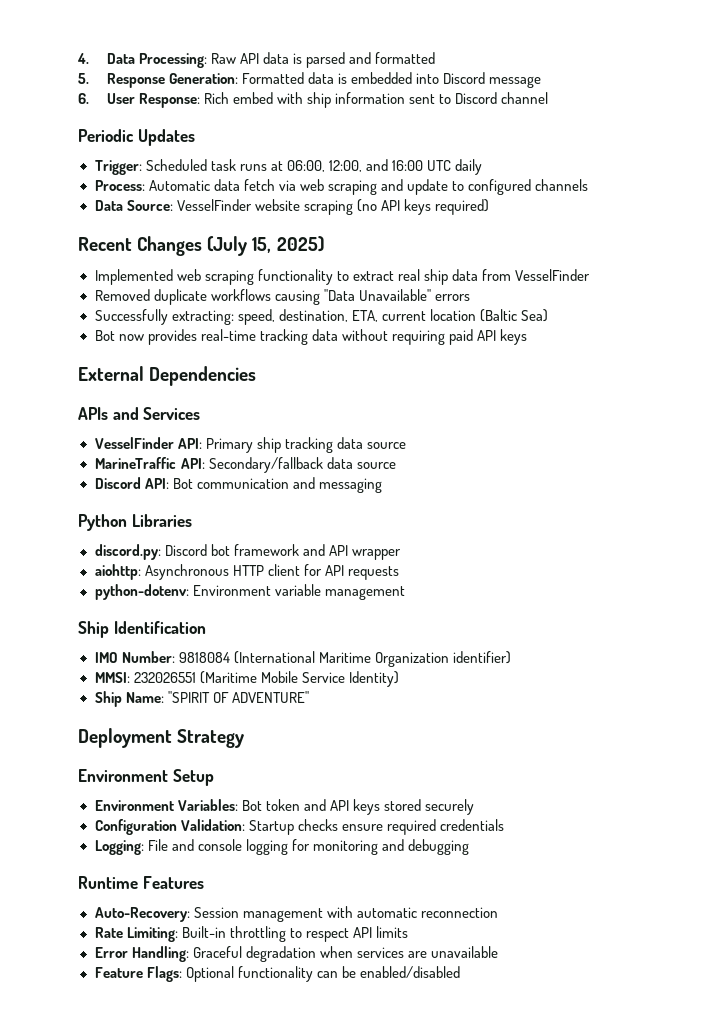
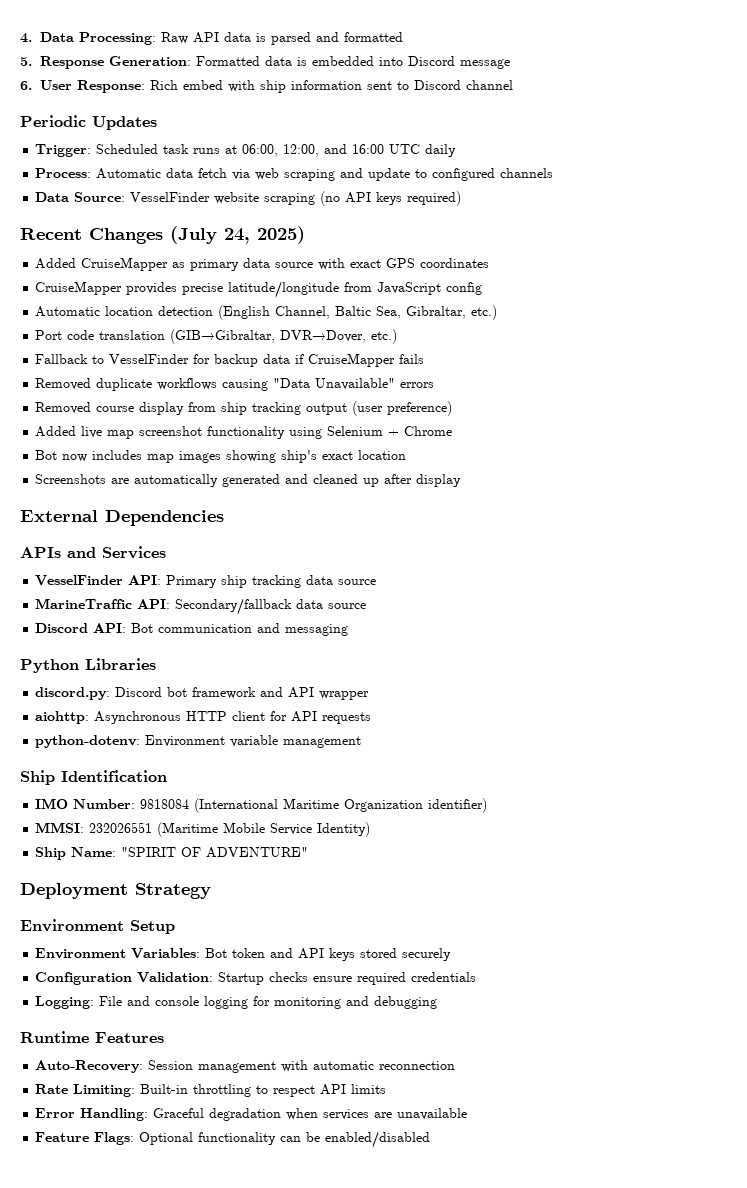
[252,237,272,253] 15, -> [224,228,250,244] 24,
[94,269,590,285] Implemented web scraping functionality to extract real ship data from VesselFinder -> [35,257,490,271] [35,281,483,298] [35,305,498,320] [35,329,398,344] [35,353,425,367] Added CruiseMapper as primary data source with exact GPS coordinates // CruiseMapper provides precise latitude/longitude from JavaScript config // Automatic location detection (English Channel, Baltic Sea, Gibraltar, etc.) // Port code translation (GIB→Gibraltar, DVR→Dover, etc.) // Fallback to VesselFinder for backup data if CruiseMapper fails
[94,309,548,325] [94,329,527,345] Successfully extracting: speed, destination, ETA, current location (Baltic Sea) // Bot now provides real-time tracking data without requiring paid API keys -> [35,401,453,416] [35,426,453,439] [35,450,407,463] [35,474,462,487] Removed course display from ship tracking output (user preference) // Added live map screenshot functionality using Selenium + Chrome // Bot now includes map images showing ship's exact location // Screenshots are automatically generated and cleaned up after display

